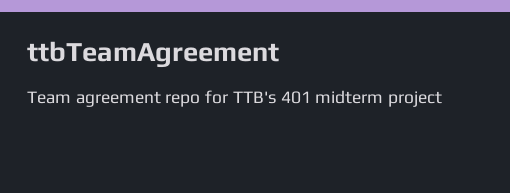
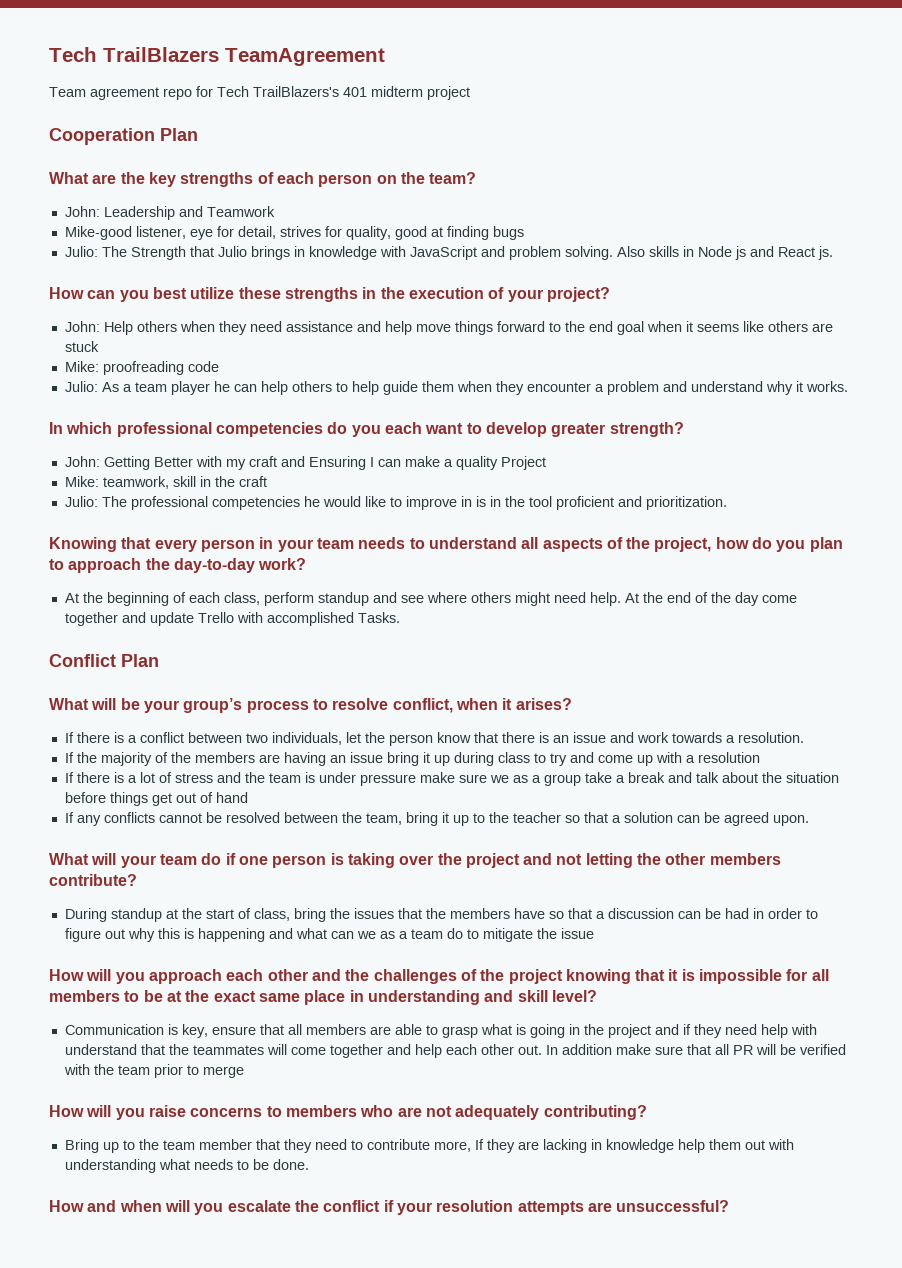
[27,41,279,68] ttbTeamAgreement -> [49,47,385,66] Tech TrailBlazers TeamAgreement
[232,91,276,104] TTB's -> [217,86,339,97] Tech TrailBlazers's
(443, 99) none -> [49,128,198,145] [49,172,477,187] [64,206,275,220] [64,226,524,240] [64,246,833,260] [49,287,610,302] [64,321,833,335] [64,341,99,352] [64,361,219,375] [64,381,848,395] [49,422,684,437] [64,456,546,470] [64,476,267,489] [64,496,727,510] [49,537,843,552] [49,558,307,573] [64,592,797,606] [64,612,400,626] [49,654,159,667] [49,698,572,713] [64,732,804,746] [64,752,760,766] [64,772,839,786] [64,792,248,806] [64,812,809,826] [49,853,781,868] [49,874,137,886] [64,908,818,922] [64,928,594,942] [49,969,829,984] [49,990,597,1005] [64,1024,817,1038] [64,1044,846,1058] [63,1064,244,1078] [49,1105,647,1120] [64,1139,794,1153] [64,1159,309,1173] [49,1200,730,1215] // Cooperation Plan // What are the key strengths of each person on the team? // John: Leadership and Teamwork // Mike-good listener, eye for detail, strives for quality, good at finding bugs // Julio: The Strength that Julio brings in knowledge with JavaScript and problem solving. Also skills in Node js and React js. // How can you best utilize these strengths in the execution of your project? // John: Help others when they need assistance and help move things forward to the end goal when it seems like others are stuck // Mike: proofreading code // Julio: As a team player he can help others to help guide them when they encounter a problem and understand why it works. // In which professional competencies do you each want to develop greater strength? // John: Getting Better with my craft and Ensuring I can make a quality Project // Mike: teamwork, skill in the craft // Julio: The professional competencies he would like to improve in is in the tool proficient and prioritization. // Knowing that every person in your team needs to understand all aspects of the project, how do you plan to approach the day-to-day work? // At the beginning of each class, perform standup and see where others might need help. At the end of the day come together and update Trello with accomplished Tasks. // Conflict Plan // What will be your group’s process to resolve conflict, when it arises? // If there is a conflict between two individuals, let the person know that there is an issue and work towards a resolution. // If the majority of the members are having an issue bring it up during class to try and come up with a resolution // If there is a lot of stress and the team is under pressure make sure we as a group take a break and talk about the situation before things get out of hand // If any conflicts cannot be resolved between the team, bring it up to the teacher so that a solution can be agreed upon. // What will your team do if one person is taking over the project and not letting the other members contribute? // During standup at the start of class, bring the issues that the members have so that a discussion can be had in order to figure out why this is happening and what can we as a team do to mitigate the issue // How will you approach each other and the challenges of the project knowing that it is impossible for all members to be at the exact same place in understanding and skill level? // Communication is key, ensure that all members are able to grasp what is going in the project and if they need help with understand that the teammates will come together and help each other out. In addition make sure that all PR will be verified with the team prior to merge // How will you raise concerns to members who are not adequately contributing? // Bring up to the team member that they need to contribute more, If they are lacking in knowledge help them out with understanding what needs to be done. // How and when will you escalate the conflict if your resolution attempts are unsuccessful?

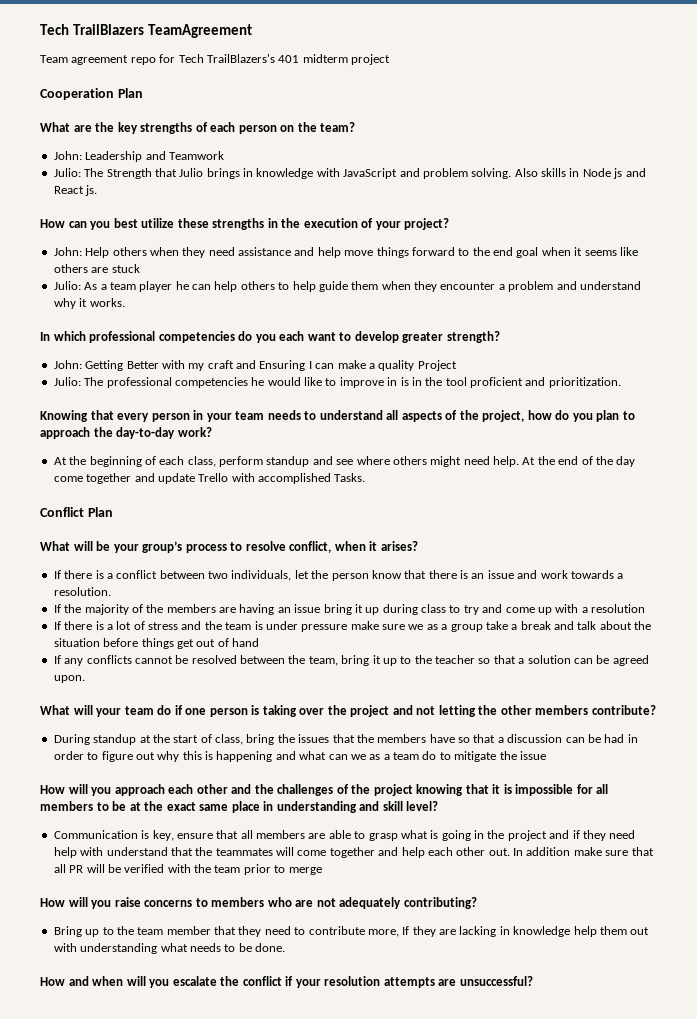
[64,226,524,240] // Mike-good listener, eye for detail, strives for quality, good at finding bugs -> (224, 155) none
[64,361,219,375] // Mike: proofreading code -> (140, 268) none
[64,476,267,489] // Mike: teamwork, skill in the craft -> (457, 365) none

